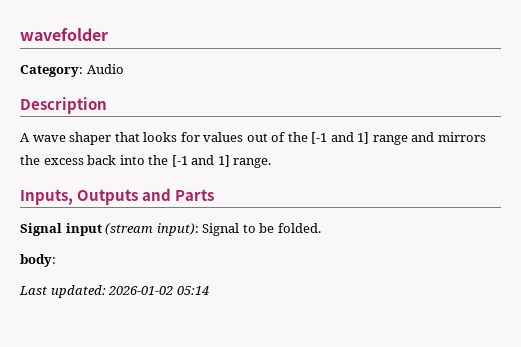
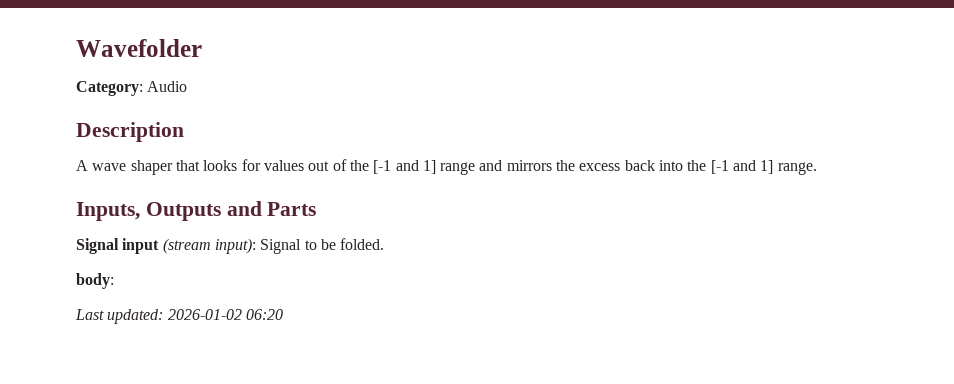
[20,28,108,41] wavefolder -> [76,39,202,57] Wavefolder
[176,286,209,295] 05:14 -> [245,309,283,320] 06:20

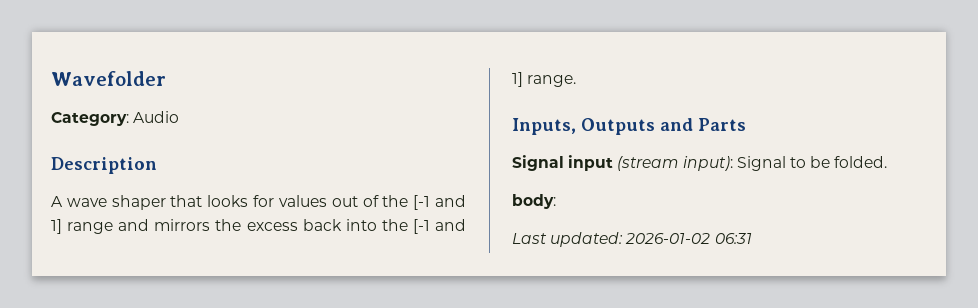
[245,309,283,320] 06:20 -> [714,233,752,244] 06:31

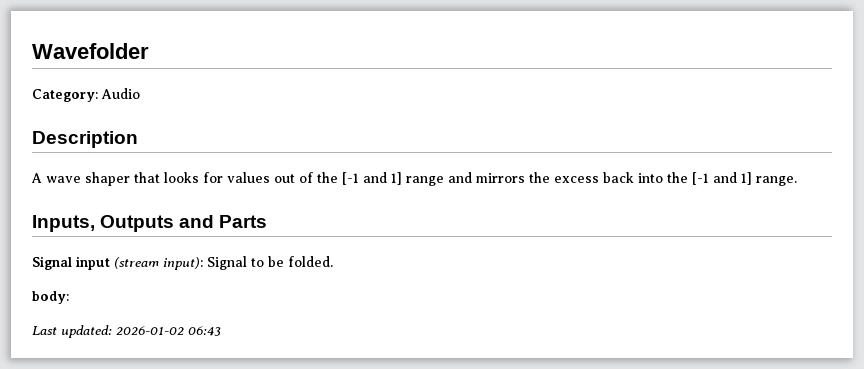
[714,233,752,244] 06:31 -> [188,326,221,336] 06:43

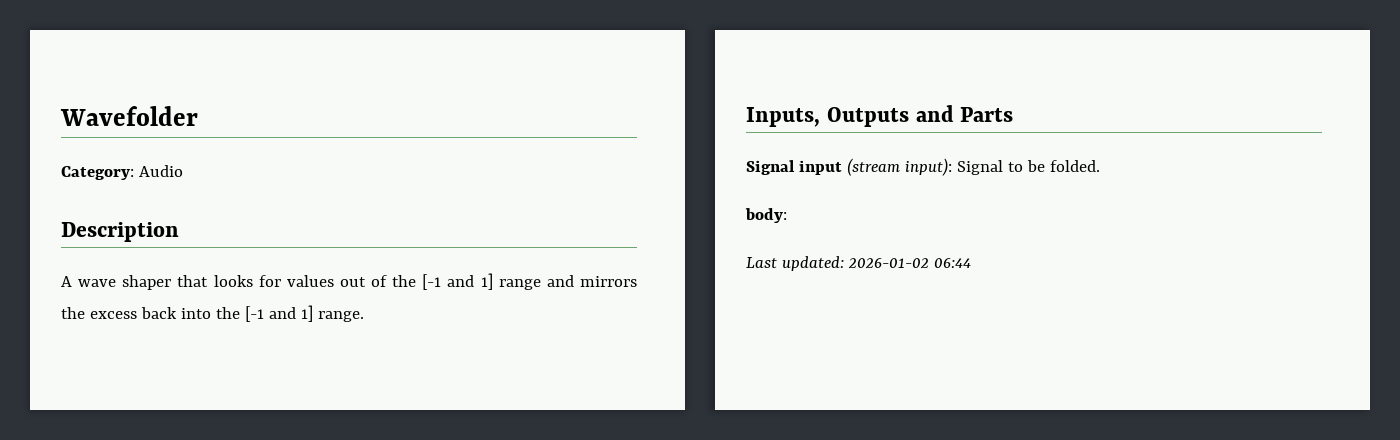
[188,326,221,336] 06:43 -> [933,258,971,268] 06:44

